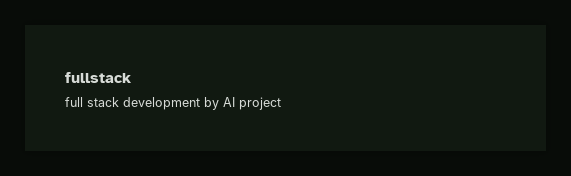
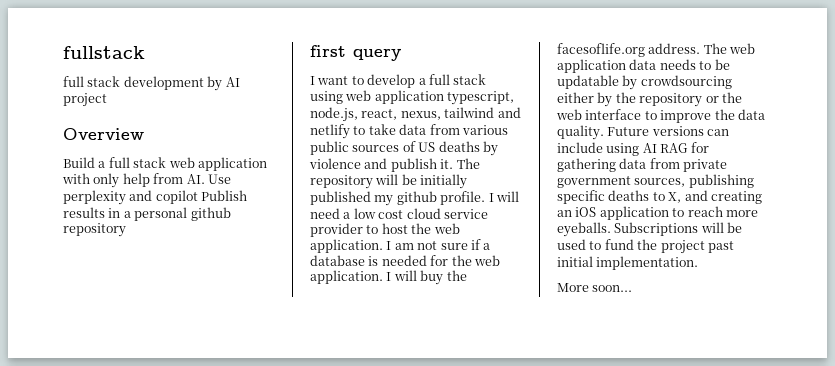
(281, 103) none -> [63,128,144,140] [63,157,267,171] [62,173,231,188] [63,190,248,205] [63,207,231,221] [63,223,126,237] [310,45,401,61] [310,74,487,88] [310,90,515,105] [310,107,521,122] [310,124,508,139] [310,141,498,156] [309,158,480,172] [310,174,468,189] [310,191,519,206] [310,208,488,219] [310,223,460,237] [310,239,491,253] [310,255,500,266] [310,270,467,285] [557,43,756,57] [557,59,730,73] [557,75,732,90] [557,92,742,107] [556,109,765,123] [557,125,730,140] [557,142,709,156] [557,158,728,172] [557,174,754,188] [557,190,762,204] [557,206,758,220] [557,222,743,237] [557,239,734,254] [557,256,699,270] [557,283,633,292] // Overview // Build a full stack web application with only help from AI. Use perplexity and copilot Publish results in a personal github repository // first query // I want to develop a full stack using web application typescript, node.js, react, nexus, tailwind and netlify to take data from various public sources of US deaths by violence and publish it. The repository will be initially published my github profile. I will need a low cost cloud service provider to host the web application. I am not sure if a database is needed for the web application. I will buy the facesoflife.org address. The web application data needs to be updatable by crowdsourcing either by the repository or the web interface to improve the data quality. Future versions can include using AI RAG for gathering data from private government sources, publishing specific deaths to X, and creating an iOS application to reach more eyeballs. Subscriptions will be used to fund the project past initial implementation. // More soon...

